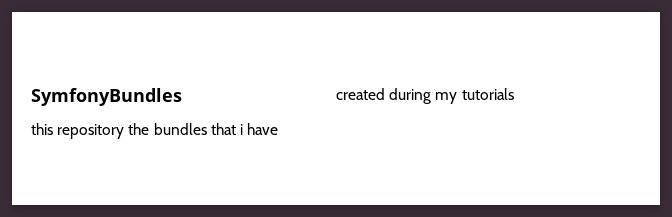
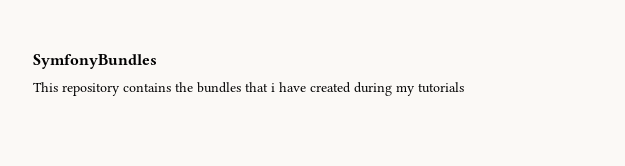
[31,123,125,139] this repository -> [33,82,171,96] This repository contains

